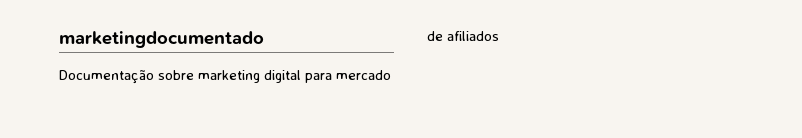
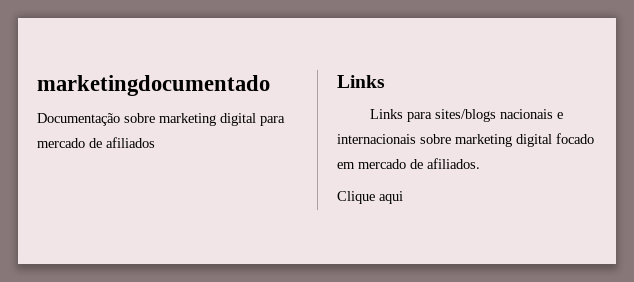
(499, 36) none -> [337,75,385,88] [370,109,564,122] [337,133,594,147] [337,158,480,169] [337,191,403,204] // Links // Links para sites/blogs nacionais e internacionais sobre marketing digital focado em mercado de afiliados. // Clique aqui

